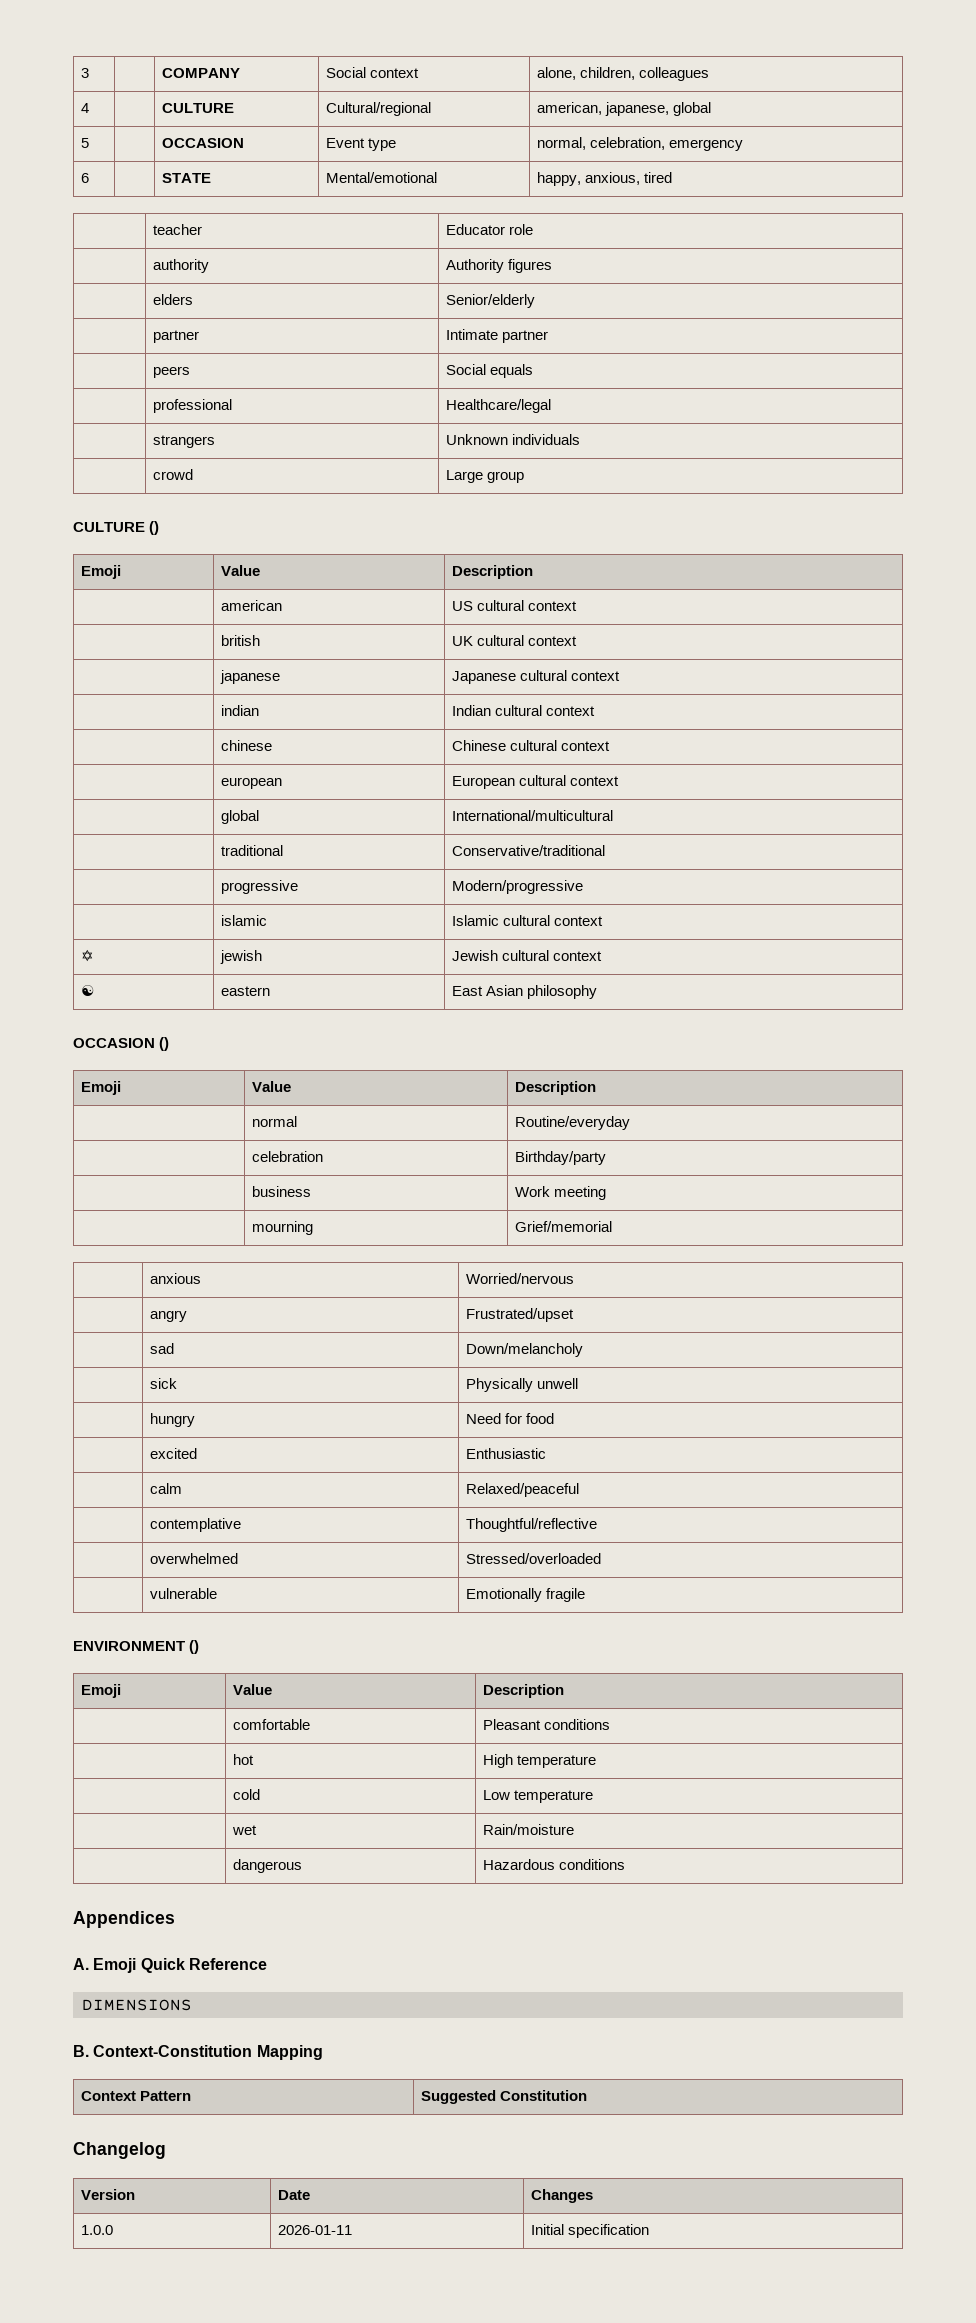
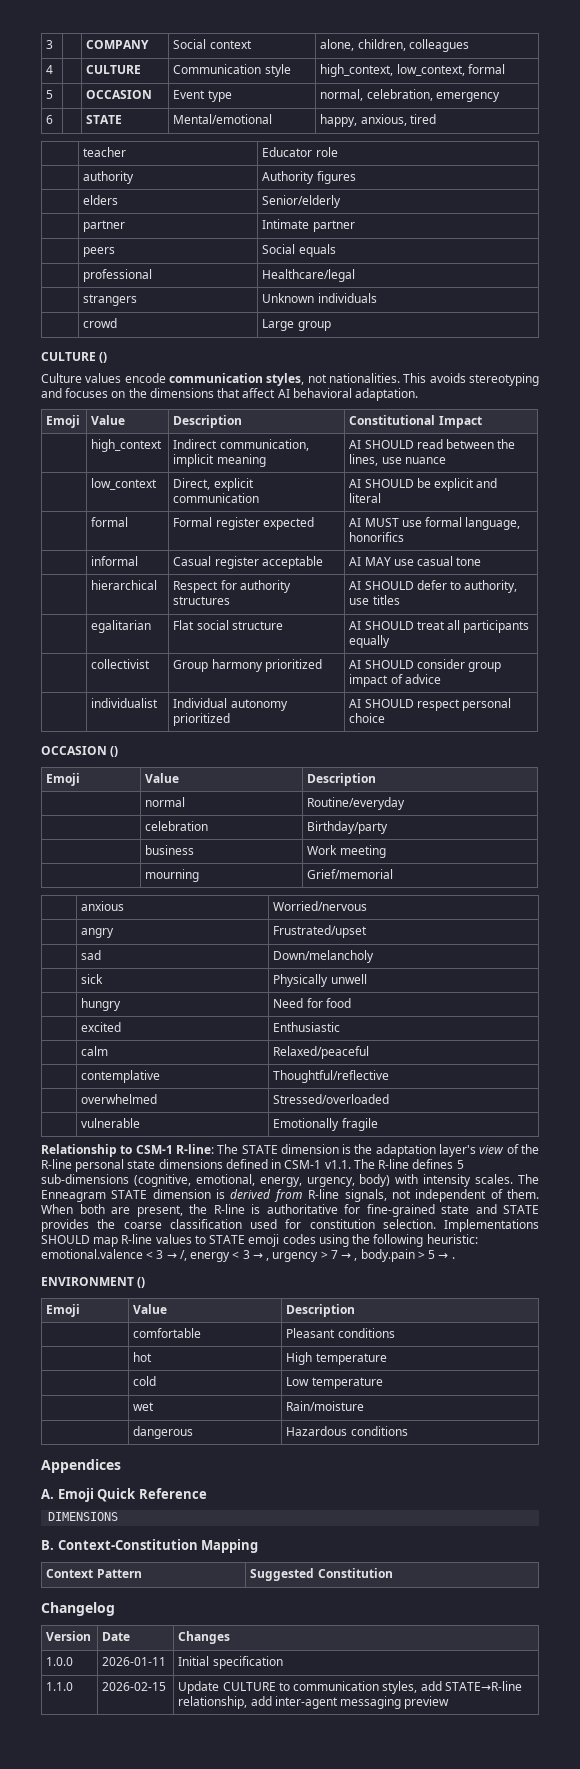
[326,102,432,116] [537,102,712,116] Cultural/regional | american, japanese, global -> [173,64,291,77] [320,64,505,77] Communication style | high_context, low_context, formal
[81,565,122,579] [221,565,261,576] [452,565,534,579] [221,600,283,611] [452,600,578,611] [221,635,261,646] [452,635,578,646] [220,670,281,684] [452,670,621,684] [221,705,260,716] [452,705,596,716] [221,740,273,751] [452,740,611,751] [221,777,283,789] [452,775,620,789] [221,810,260,824] [452,810,614,821] [221,845,284,856] [452,845,606,856] [221,880,299,894] [452,880,584,894] [221,915,268,926] [452,915,604,926] [81,949,95,962] [220,950,263,964] [452,950,603,961] [81,985,95,996] [221,986,271,996] [452,985,598,999] // Emoji | Value | Description // | american | US cultural context // | british | UK cultural context // | japanese | Japanese cultural context // | indian | Indian cultural context // | chinese | Chinese cultural context // | european | European cultural context // | global | International/multicultural // | traditional | Conservative/traditional // | progressive | Modern/progressive // | islamic | Islamic cultural context // ✡ | jewish | Jewish cultural context // ☯ | eastern | East Asian philosophy -> [41,373,539,386] [41,388,419,401] [46,415,81,428] [91,415,126,425] [173,415,243,428] [349,415,482,428] [91,439,163,452] [173,439,309,451] [173,454,266,467] [349,439,516,449] [349,454,446,466] [91,478,158,490] [173,478,254,491] [173,493,260,503] [349,478,498,491] [349,493,382,503] [91,517,129,527] [173,517,314,530] [349,517,521,530] [349,532,405,542] [91,556,139,566] [173,556,323,569] [349,556,482,566] [91,580,158,590] [173,580,291,593] [173,596,231,605] [349,580,518,593] [349,595,400,605] [91,620,152,633] [173,620,283,630] [349,620,530,633] [349,635,391,648] [91,659,151,669] [173,659,322,672] [349,659,502,672] [349,674,441,687] [91,698,159,708] [173,698,288,711] [173,713,231,726] [349,698,512,711] [349,713,386,723] // Culture values encode communication styles, not nationalities. This avoids stereotyping and focuses on the dimensions that affect AI behavioral adaptation. // Emoji | Value | Description | Constitutional Impact // | high_context | Indirect communication, implicit meaning | AI SHOULD read between the lines, use nuance // | low_context | Direct, explicit communication | AI SHOULD be explicit and literal // | formal | Formal register expected | AI MUST use formal language, honorifics // | informal | Casual register acceptable | AI MAY use casual tone // | hierarchical | Respect for authority structures | AI SHOULD defer to authority, use titles // | egalitarian | Flat social structure | AI SHOULD treat all participants equally // | collectivist | Group harmony prioritized | AI SHOULD consider group impact of advice // | individualist | Individual autonomy prioritized | AI SHOULD respect personal choice
(586, 1595) none -> [41,1144,540,1157] [41,1159,464,1172] [41,1174,540,1187] [41,1189,540,1202] [41,1204,539,1217] [41,1219,539,1232] [41,1234,478,1247] [41,1249,455,1262] // Relationship to CSM-1 R-line: The STATE dimension is the adaptation layer's view of the R-line personal state dimensions defined in CSM-1 v1.1. The R-line defines 5 sub-dimensions (cognitive, emotional, energy, urgency, body) with intensity scales. The Enneagram STATE dimension is derived from R-line signals, not independent of them. When both are present, the R-line is authoritative for fine-grained state and STATE provides the coarse classification used for constitution selection. Implementations SHOULD map R-line values to STATE emoji codes using the following heuristic: emotional.valence < 3 → /, energy < 3 → , urgency > 7 → , body.pain > 5 → .
(650, 2231) none -> [46,1682,74,1691] [102,1682,167,1691] [178,1681,522,1694] [178,1696,450,1709] // 1.1.0 | 2026-02-15 | Update CULTURE to communication styles, add STATE→R-line relationship, add inter-agent messaging preview

